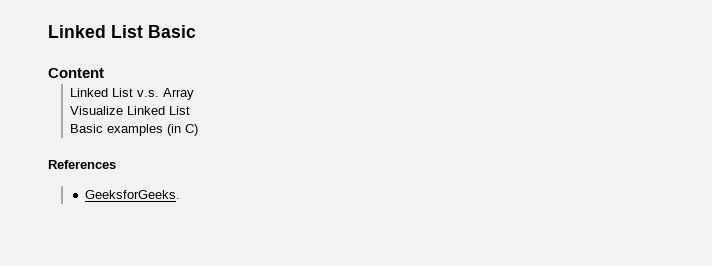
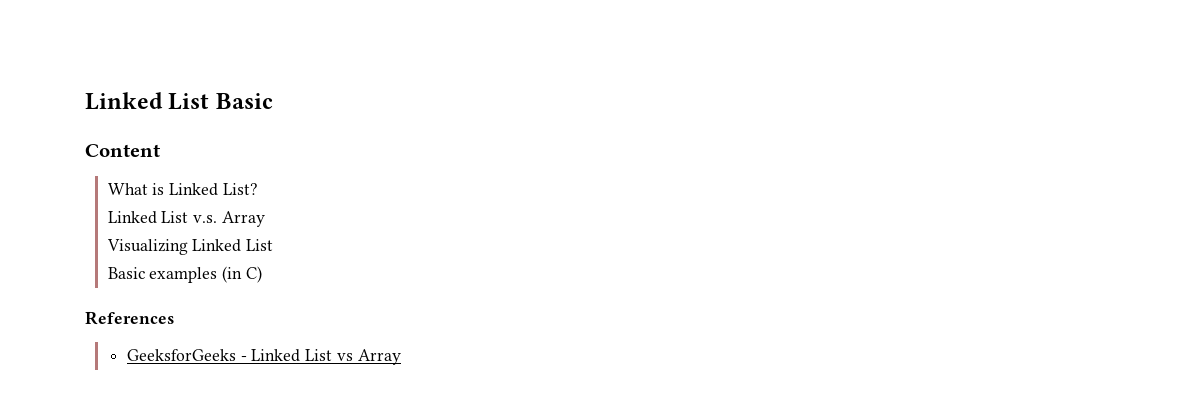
(104, 73) none -> [107,183,258,196] // What is Linked List?
[70,106,124,115] Visualize -> [106,239,188,255] Visualizing
[84,190,180,199] GeeksforGeeks. -> [126,349,401,365] GeeksforGeeks - Linked List vs Array

